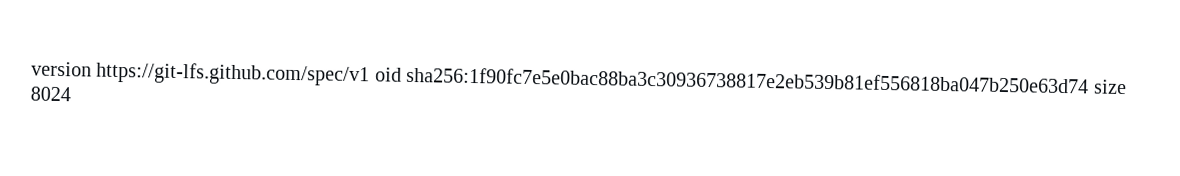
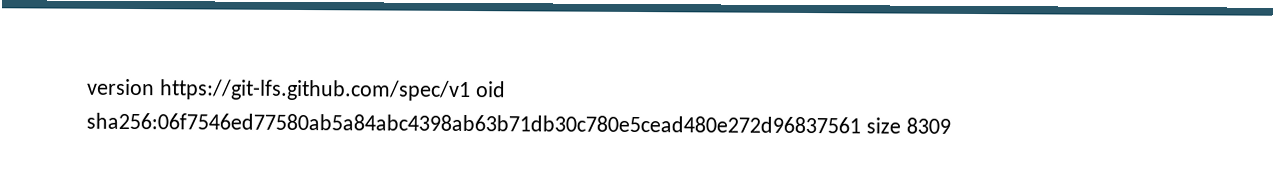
[406,66,1127,95] [30,86,71,102] sha256:1f90fc7e5e0bac88ba3c30936738817e2eb539b81ef556818ba047b250e63d74 size 8024 -> [86,112,951,134] sha256:06f7546ed77580ab5a84abc4398ab63b71db30c780e5cead480e272d96837561 size 8309

